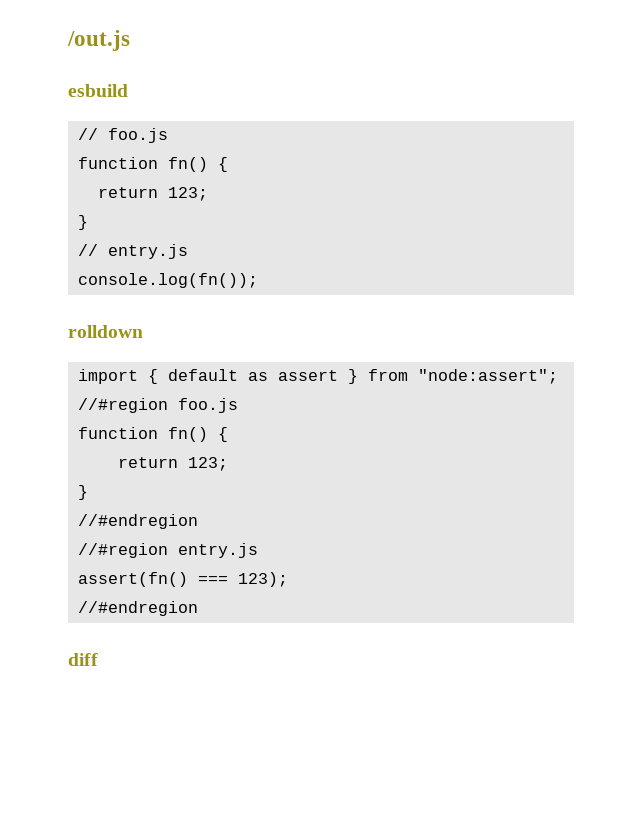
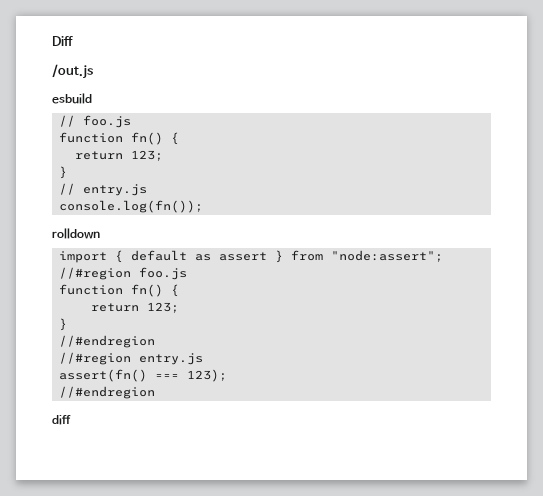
(67, 40) none -> [52,36,73,46] Diff //

